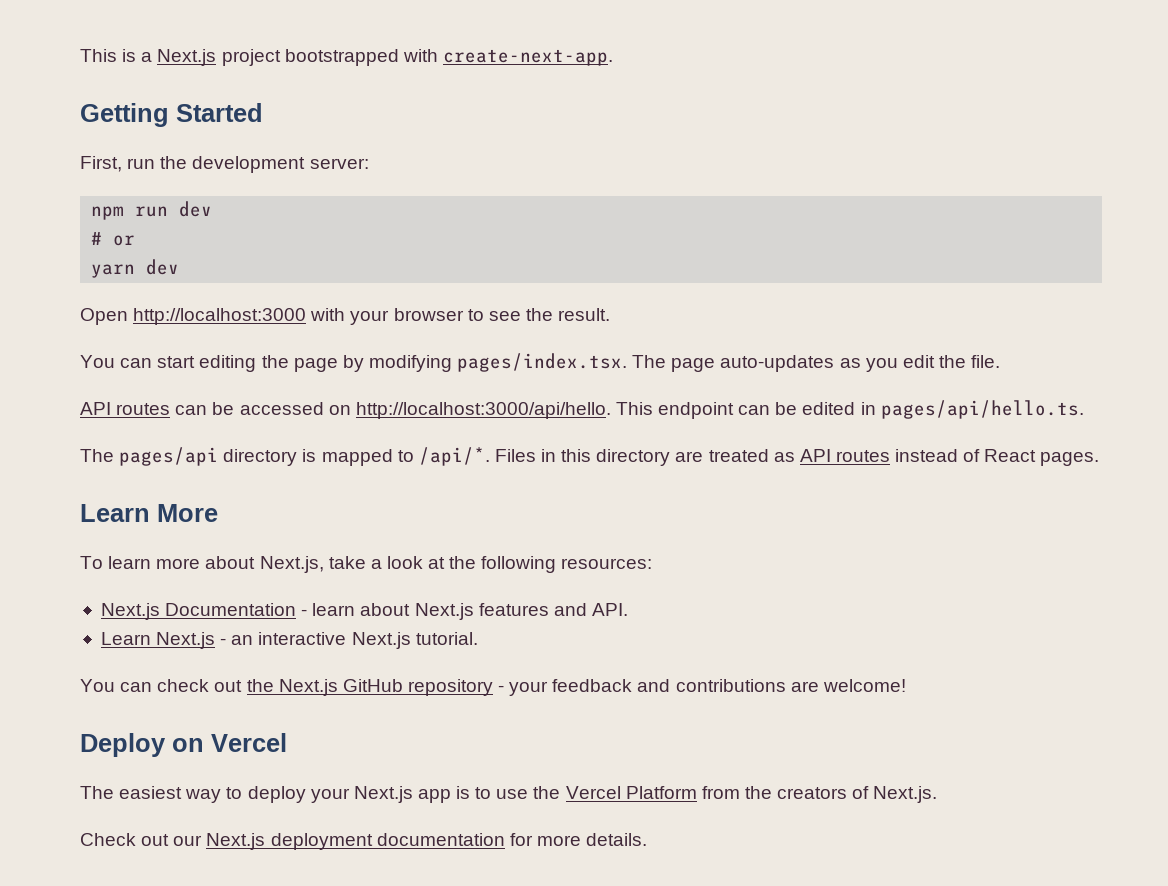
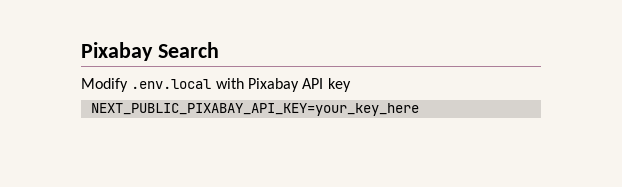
[80,49,613,66] [80,103,263,127] [80,156,369,173] [91,201,213,220] [91,232,136,246] [91,259,180,278] [80,308,611,325] [80,353,1001,372] [80,400,1084,419] [80,447,1100,466] [80,504,218,522] [80,556,653,573] [100,603,628,620] [100,632,478,649] [80,679,906,696] [80,733,287,757] [80,786,938,803] [80,833,648,850] This is a Next.js project bootstrapped with create-next-app. // Getting Started // First, run the development server: // npm run dev // # or // yarn dev // Open http://localhost:3000 with your browser to see the result. // You can start editing the page by modifying pages/index.tsx. The page auto-updates as you edit the file. // API routes can be accessed on http://localhost:3000/api/hello. This endpoint can be edited in pages/api/hello.ts. // The pages/api directory is mapped to /api/*. Files in this directory are treated as API routes instead of React pages. // Learn More // To learn more about Next.js, take a look at the following resources: // Next.js Documentation - learn about Next.js features and API. // Learn Next.js - an interactive Next.js tutorial. // You can check out the Next.js GitHub repository - your feedback and contributions are welcome! // Deploy on Vercel // The easiest way to deploy your Next.js app is to use the Vercel Platform from the creators of Next.js. // Check out our Next.js deployment documentation for more details. -> [81,42,219,61] [81,78,351,92] [90,103,419,116] Pixabay Search // Modify .env.local with Pixabay API key // NEXT_PUBLIC_PIXABAY_API_KEY=your_key_here

